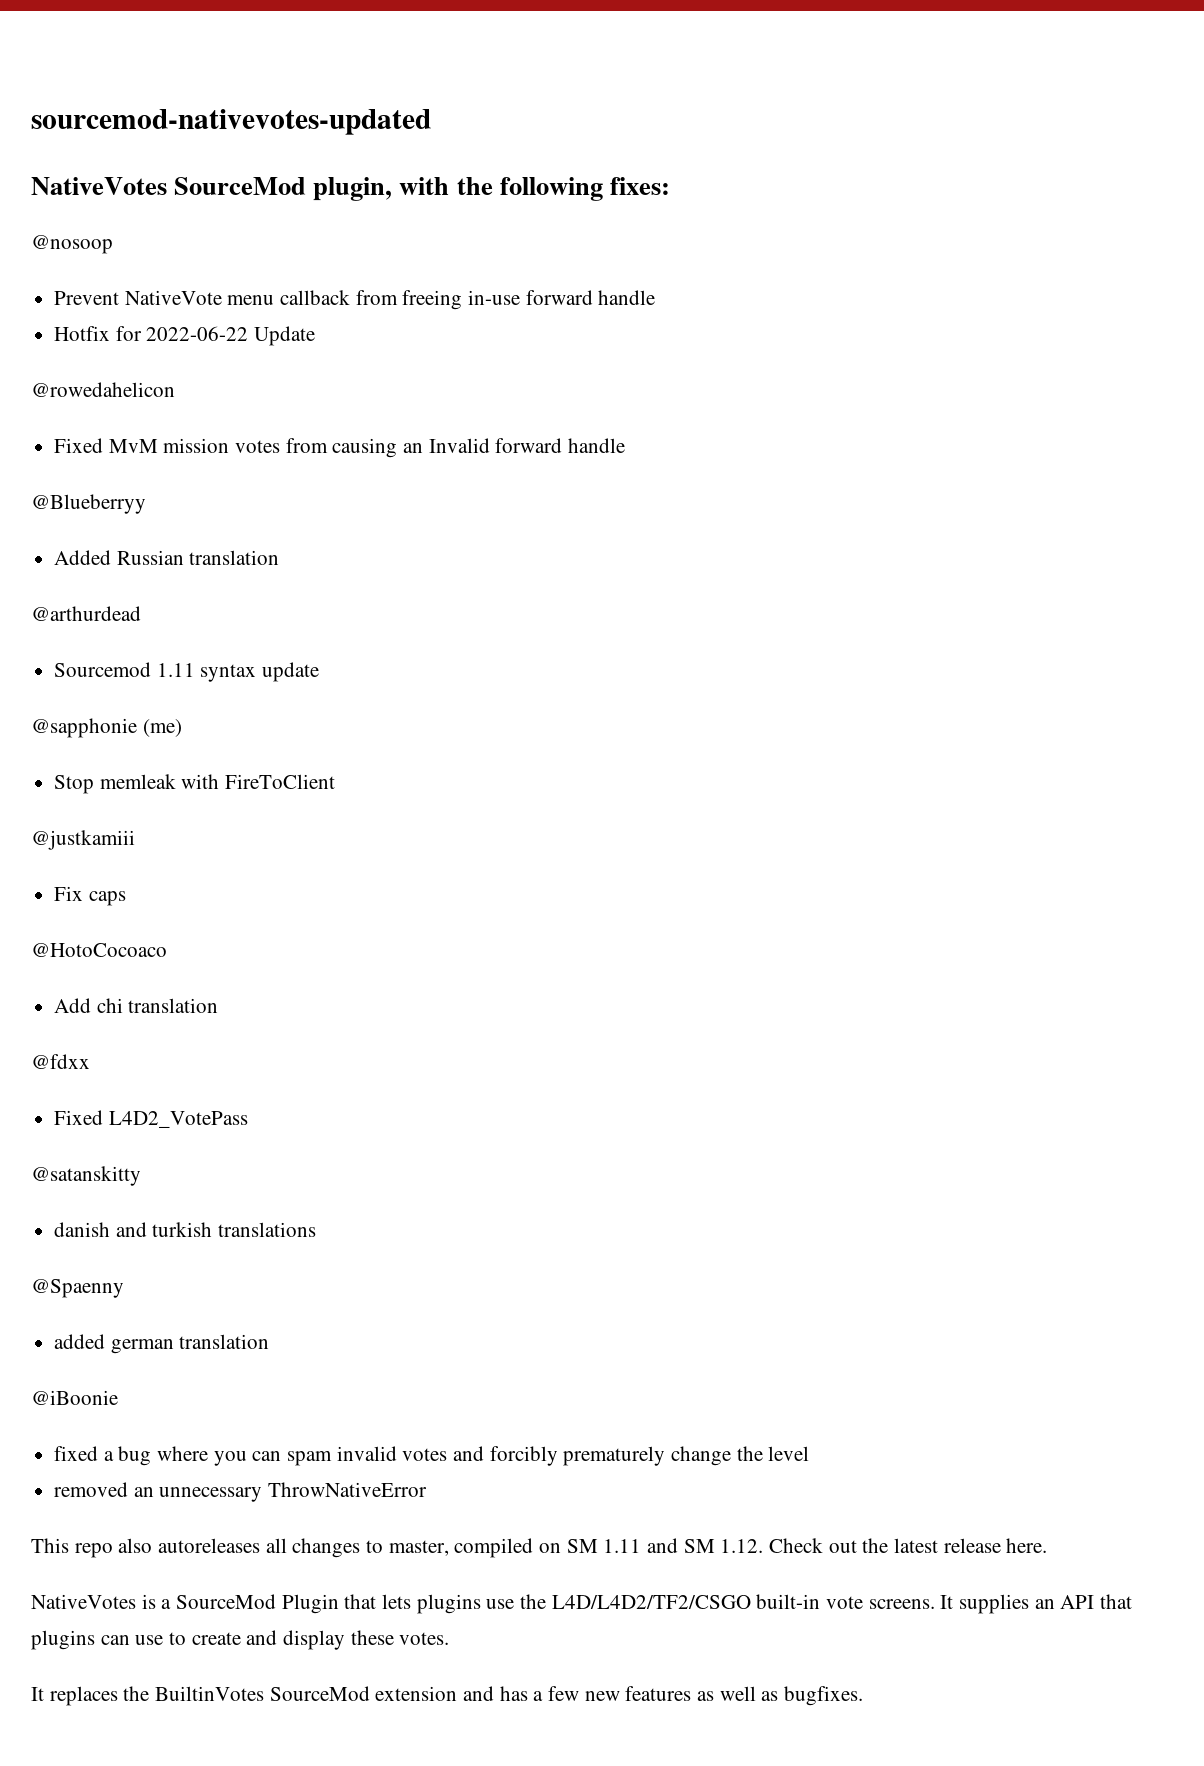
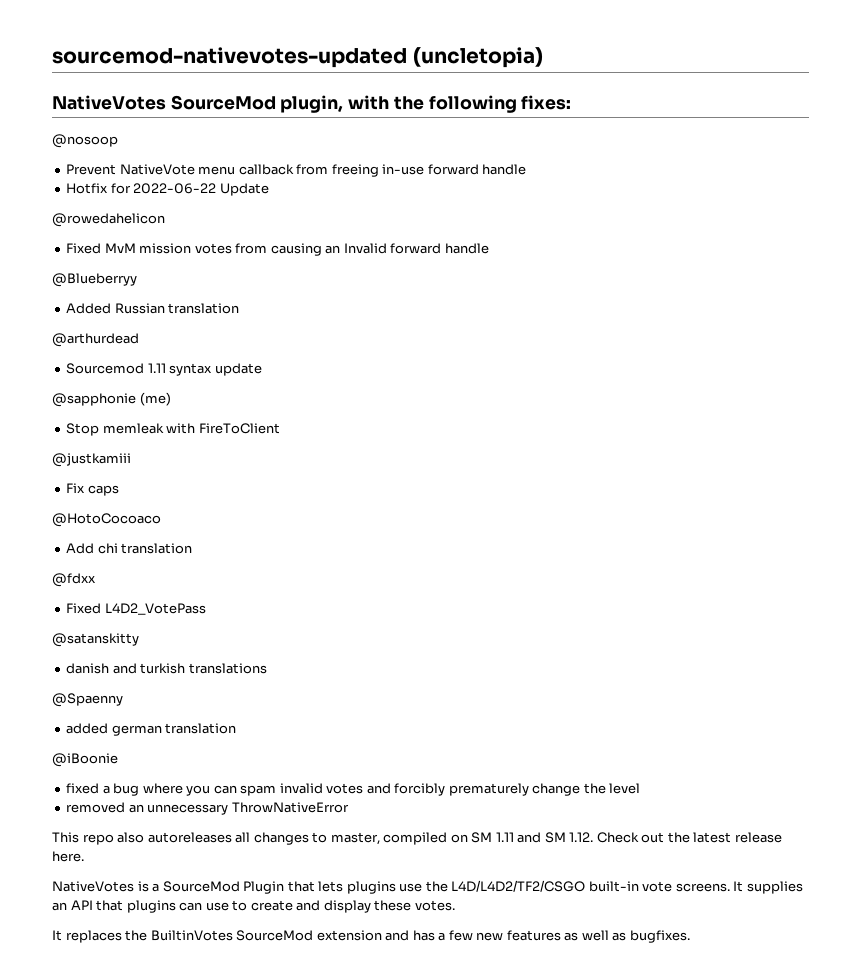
(431, 122) none -> [412,47,543,68] (uncletopia)

